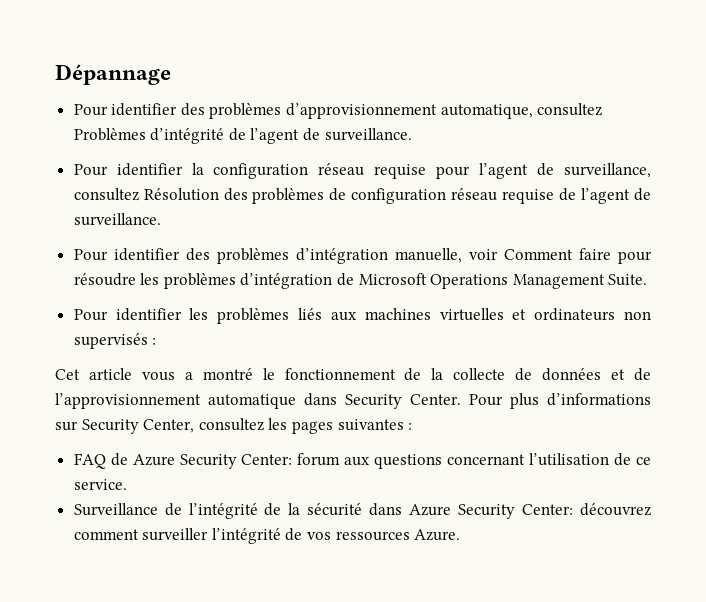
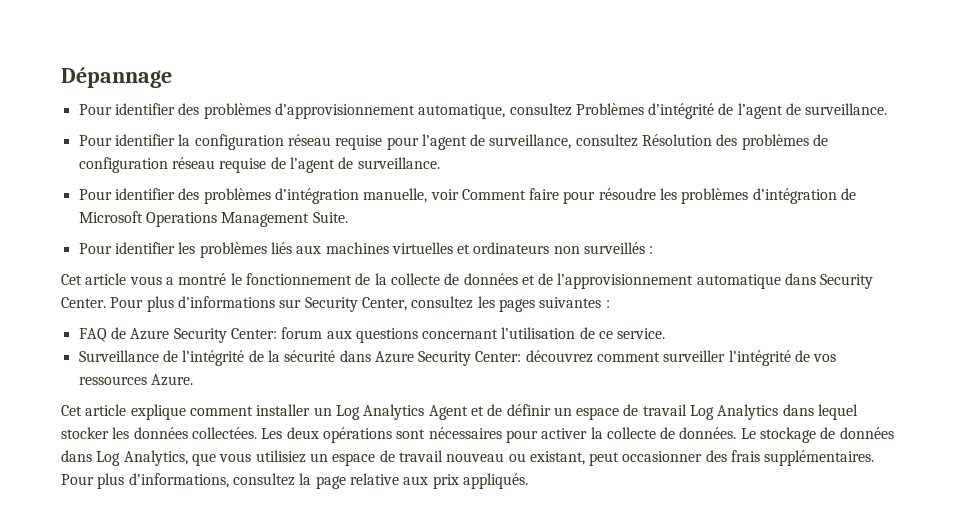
[73,333,148,349] supervisés -> [584,242,646,254] surveillés
(461, 535) none -> [61,404,859,420] [61,427,894,443] [61,450,875,466] [61,473,528,489] // Cet article explique comment installer un Log Analytics Agent et de définir un espace de travail Log Analytics dans lequel stocker les données collectées. Les deux opérations sont nécessaires pour activer la collecte de données. Le stockage de données dans Log Analytics, que vous utilisiez un espace de travail nouveau ou existant, peut occasionner des frais supplémentaires. Pour plus d’informations, consultez la page relative aux prix appliqués.

